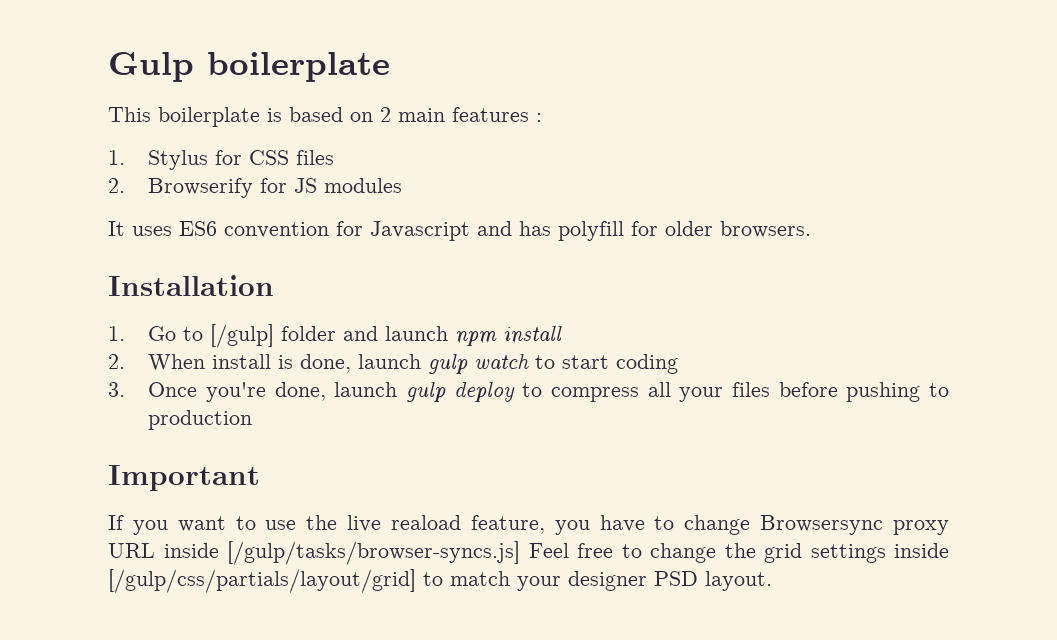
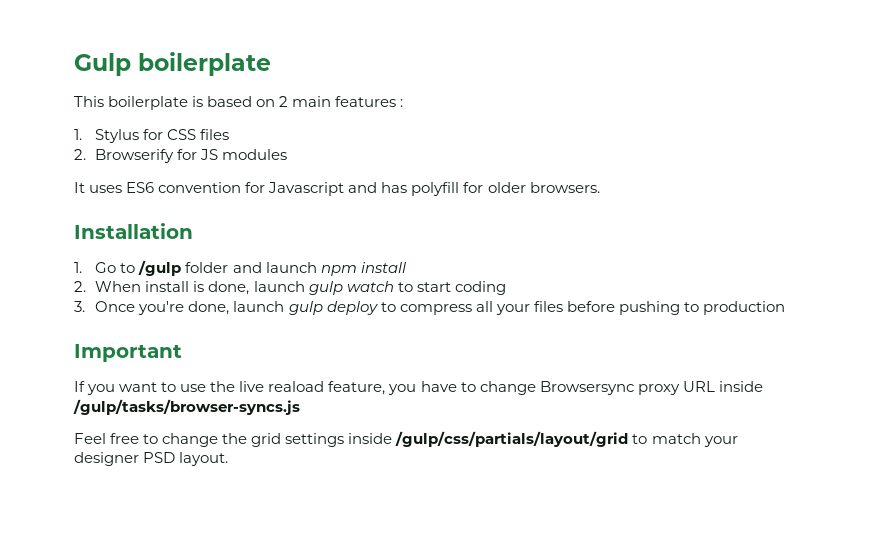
[210,324,275,348] [/gulp] -> [138,260,182,276] /gulp
[227,541,520,565] [/gulp/tasks/browser-syncs.js] -> [73,399,300,415] /gulp/tasks/browser-syncs.js //
[108,569,416,593] [/gulp/css/partials/layout/grid] -> [395,431,629,447] /gulp/css/partials/layout/grid

